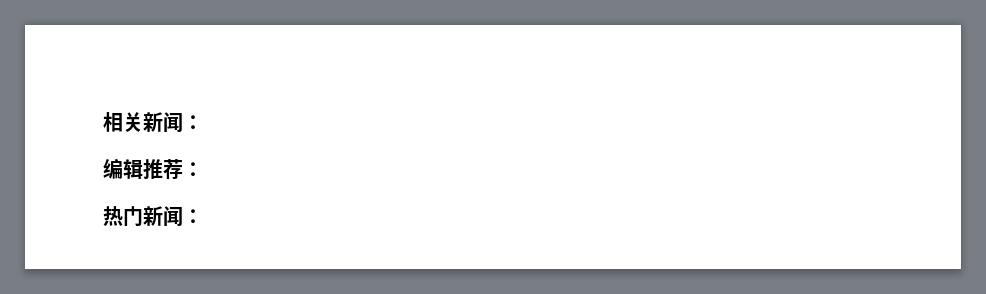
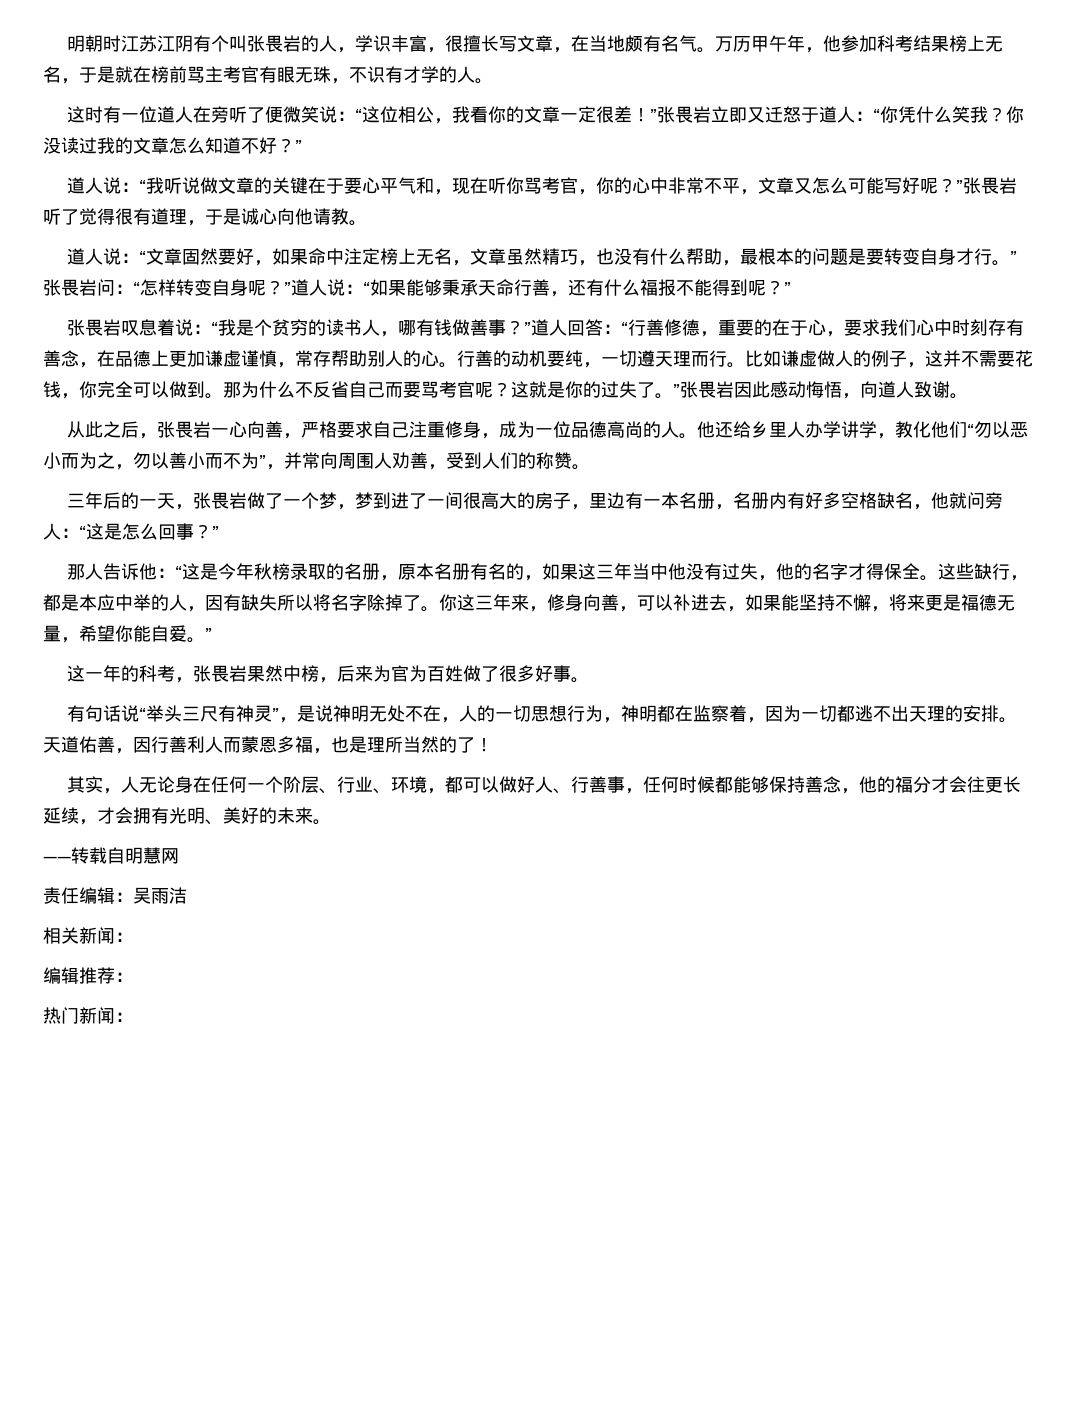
(103, 122) none -> [67,35,1004,53] [43,66,493,84] [67,106,1025,124] [43,137,302,154] [67,177,1018,195] [43,208,367,226] [67,248,1018,266] [43,279,791,297] [67,319,1025,337] [43,350,1033,368] [43,381,968,399] [67,421,1029,439] [43,452,590,470] [67,492,1004,510] [43,523,219,540] [67,563,1029,581] [43,594,1015,612] [43,625,212,643] [67,665,590,683] [67,705,1018,723] [43,736,493,754] [67,776,1022,794] [43,807,331,825] [43,847,179,864] [43,887,187,904] 明朝时江苏江阴有个叫张畏岩的人，学识丰富，很擅长写文章，在当地颇有名气。万历甲午年，他参加科考结果榜上无名，于是就在榜前骂主考官有眼无珠，不识有才学的人。 // 这时有一位道人在旁听了便微笑说：“这位相公，我看你的文章一定很差！”张畏岩立即又迁怒于道人：“你凭什么笑我？你没读过我的文章怎么知道不好？” // 道人说：“我听说做文章的关键在于要心平气和，现在听你骂考官，你的心中非常不平，文章又怎么可能写好呢？”张畏岩听了觉得很有道理，于是诚心向他请教。 // 道人说：“文章固然要好，如果命中注定榜上无名，文章虽然精巧，也没有什么帮助，最根本的问题是要转变自身才行。”张畏岩问：“怎样转变自身呢？”道人说：“如果能够秉承天命行善，还有什么福报不能得到呢？” // 张畏岩叹息着说：“我是个贫穷的读书人，哪有钱做善事？”道人回答：“行善修德，重要的在于心，要求我们心中时刻存有善念，在品德上更加谦虚谨慎，常存帮助别人的心。行善的动机要纯，一切遵天理而行。比如谦虚做人的例子，这并不需要花钱，你完全可以做到。那为什么不反省自己而要骂考官呢？这就是你的过失了。”张畏岩因此感动悔悟，向道人致谢。 // 从此之后，张畏岩一心向善，严格要求自己注重修身，成为一位品德高尚的人。他还给乡里人办学讲学，教化他们“勿以恶小而为之，勿以善小而不为”，并常向周围人劝善，受到人们的称赞。 // 三年后的一天，张畏岩做了一个梦，梦到进了一间很高大的房子，里边有一本名册，名册内有好多空格缺名，他就问旁人：“这是怎么回事？” // 那人告诉他：“这是今年秋榜录取的名册，原本名册有名的，如果这三年当中他没有过失，他的名字才得保全。这些缺行，都是本应中举的人，因有缺失所以将名字除掉了。你这三年来，修身向善，可以补进去，如果能坚持不懈，将来更是福德无量，希望你能自爱。” // 这一年的科考，张畏岩果然中榜，后来为官为百姓做了很多好事。 // 有句话说“举头三尺有神灵”，是说神明无处不在，人的一切思想行为，神明都在监察着，因为一切都逃不出天理的安排。天道佑善，因行善利人而蒙恩多福，也是理所当然的了！ // 其实，人无论身在任何一个阶层、行业、环境，都可以做好人、行善事，任何时候都能够保持善念，他的福分才会往更长延续，才会拥有光明、美好的未来。 // ——转载自明慧网 // 责任编辑：吴雨洁 //

